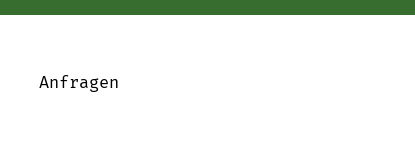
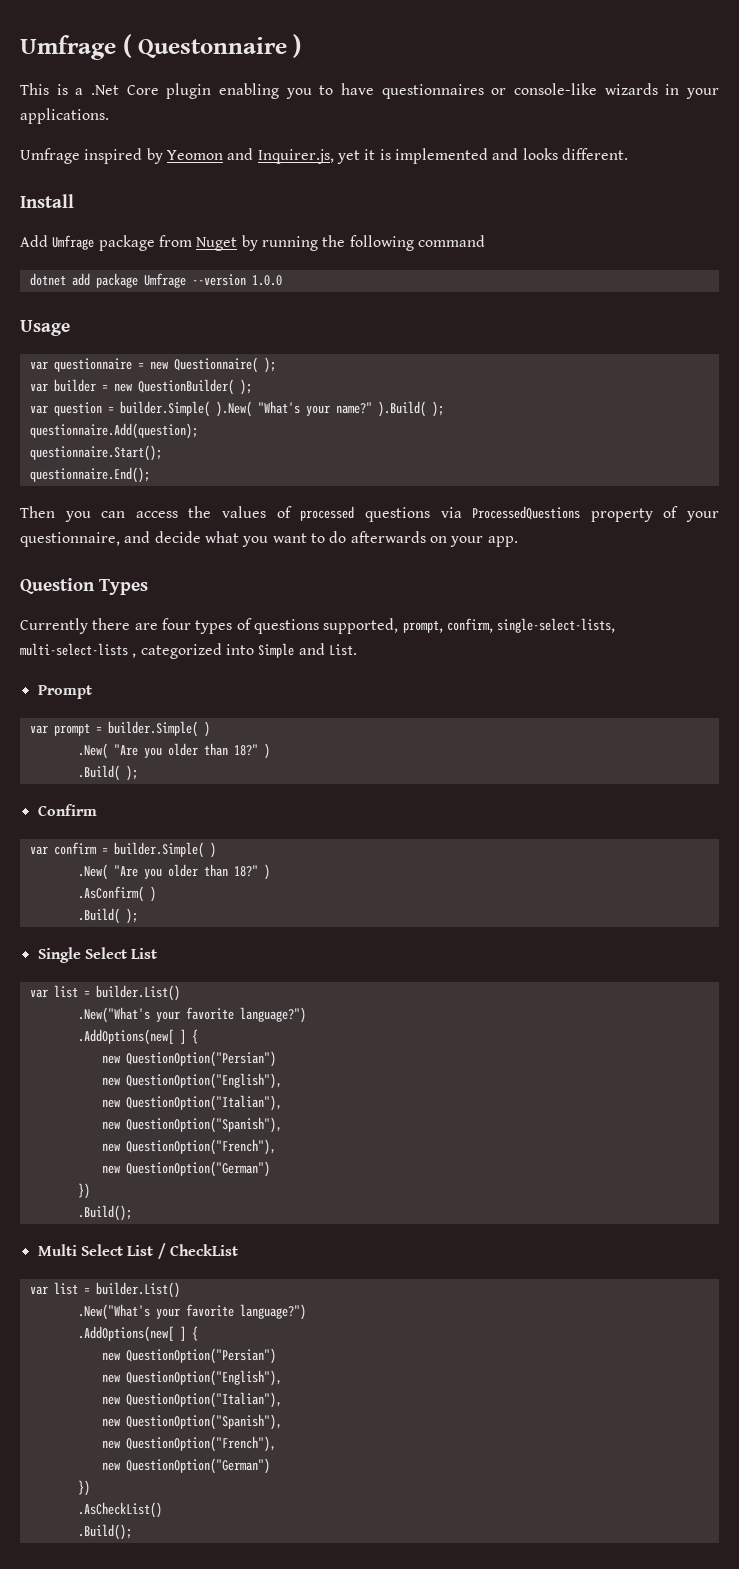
[39,75,119,92] Anfragen -> [20,34,302,60] [20,83,719,99] [20,108,109,124] [20,148,628,164] [20,194,74,208] [20,235,485,251] [29,273,282,288] [20,320,70,336] [29,357,276,373] [29,379,252,395] [29,401,444,417] [29,423,198,439] [29,445,162,461] [29,467,150,483] [20,506,720,522] [20,531,518,547] [20,578,148,595] [20,618,616,634] [20,643,357,659] [37,685,92,699] [29,721,210,737] [77,743,270,759] [77,765,138,781] [37,804,97,816] [29,842,216,858] [77,864,270,880] [77,886,156,902] [77,908,138,924] [37,947,158,963] [29,985,180,1001] [77,1007,306,1023] [77,1029,198,1045] [101,1051,276,1067] [101,1073,282,1089] [101,1095,282,1111] [101,1117,282,1133] [101,1139,276,1155] [101,1161,270,1177] [77,1183,90,1199] [77,1205,132,1221] [37,1243,238,1259] [29,1282,180,1298] [77,1304,306,1320] [77,1326,198,1342] [101,1348,276,1364] [101,1370,282,1386] [101,1392,282,1408] [101,1414,282,1430] [101,1436,276,1452] [101,1458,270,1474] [77,1480,90,1496] [77,1502,162,1518] [77,1524,132,1540] Umfrage ( Questonnaire ) // This is a .Net Core plugin enabling you to have questionnaires or console-like wizards in your applications. // Umfrage inspired by Yeomon and Inquirer.js, yet it is implemented and looks different. // Install // Add Umfrage package from Nuget by running the following command // dotnet add package Umfrage --version 1.0.0 // Usage // var questionnaire = new Questionnaire( ); // var builder = new QuestionBuilder( ); // var question = builder.Simple( ).New( "What's your name?" ).Build( ); // questionnaire.Add(question); // questionnaire.Start(); // questionnaire.End(); // Then you can access the values of processed questions via ProcessedQuestions property of your questionnaire, and decide what you want to do afterwards on your app. // Question Types // Currently there are four types of questions supported, prompt, confirm, single-select-lists, multi-select-lists , categorized into Simple and List. // Prompt // var prompt = builder.Simple( ) // .New( "Are you older than 18?" ) // .Build( ); // Confirm // var confirm = builder.Simple( ) // .New( "Are you older than 18?" ) // .AsConfirm( ) // .Build( ); // Single Select List // var list = builder.List() // .New("What's your favorite language?") // .AddOptions(new[ ] { // new QuestionOption("Persian") // new QuestionOption("English"), // new QuestionOption("Italian"), // new QuestionOption("Spanish"), // new QuestionOption("French"), // new QuestionOption("German") // }) // .Build(); // Multi Select List / CheckList // var list = builder.List() // .New("What's your favorite language?") // .AddOptions(new[ ] { // new QuestionOption("Persian") // new QuestionOption("English"), // new QuestionOption("Italian"), // new QuestionOption("Spanish"), // new QuestionOption("French"), // new QuestionOption("German") // }) // .AsCheckList() // .Build();

